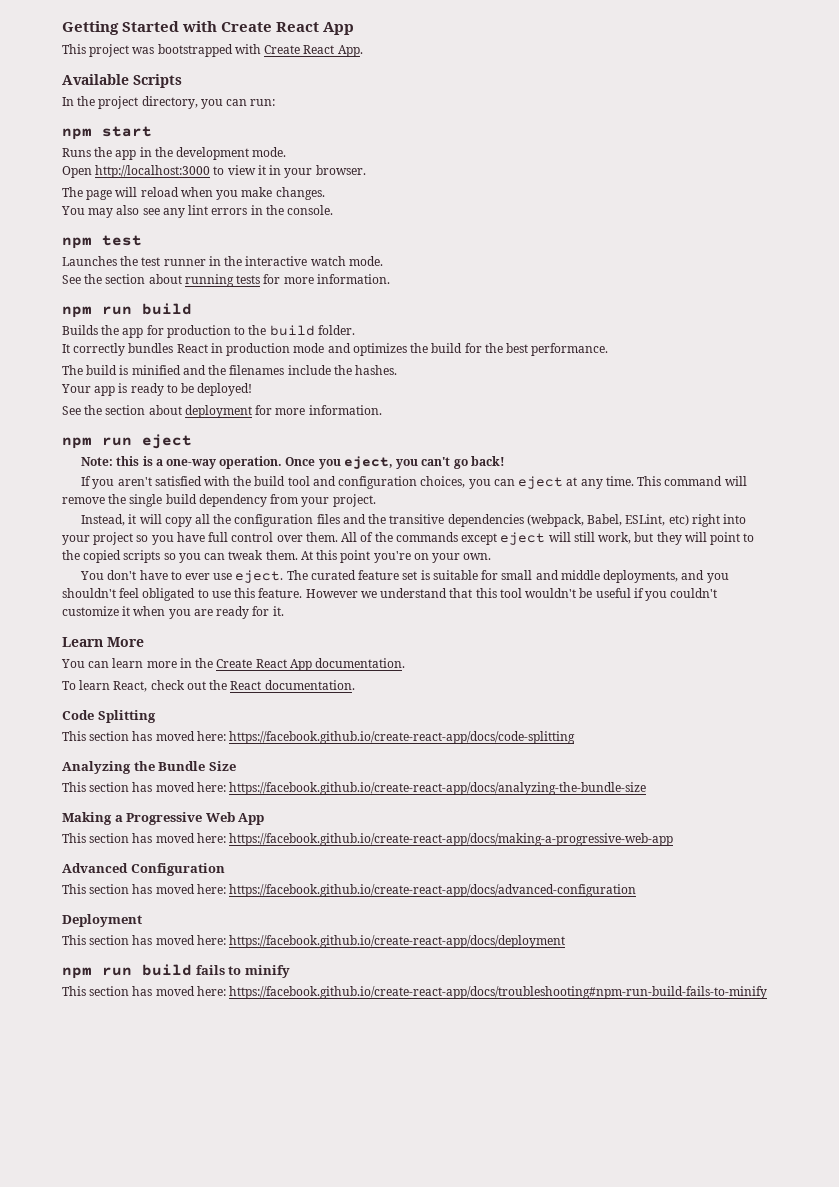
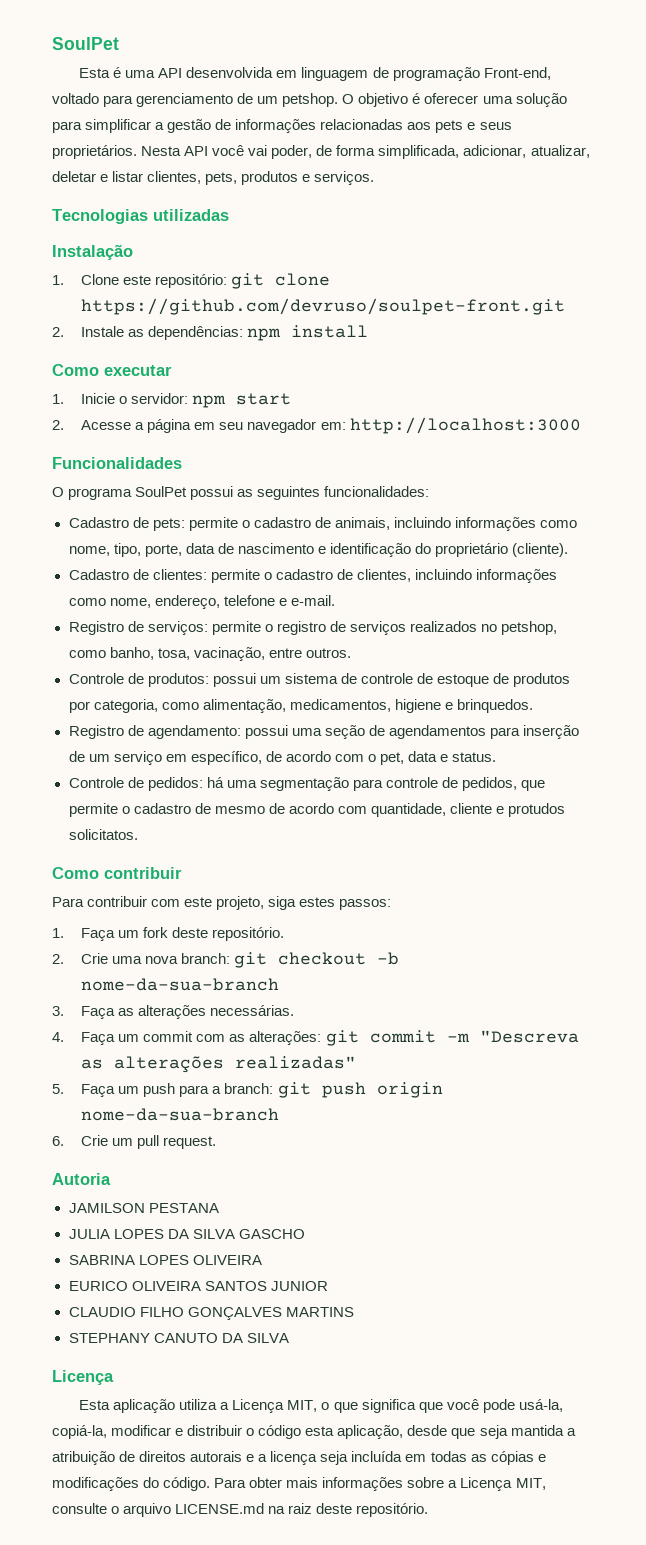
[62,21,355,35] [62,44,363,57] [62,74,182,88] [62,96,276,109] [62,126,152,140] [62,147,287,160] [62,165,366,178] [62,187,325,200] [61,205,334,218] [62,235,142,249] [62,256,383,266] [62,274,390,287] [62,303,192,318] [62,325,355,338] [62,343,609,356] [62,365,398,375] [61,383,253,396] [62,405,382,418] [62,434,192,449] [81,456,505,469] [81,476,747,489] [62,494,376,507] [81,514,747,527] [62,532,755,545] [62,550,492,563] [80,570,729,583] [62,588,718,601] [62,606,284,619] [62,637,144,647] [61,658,406,671] [62,680,355,692] [62,710,156,723] [62,731,576,744] [62,761,236,774] [62,782,647,795] [62,812,265,825] [62,833,674,846] [62,863,225,876] [62,884,637,897] [62,914,142,927] [62,935,566,948] [62,964,290,979] [62,986,768,999] Getting Started with Create React App // This project was bootstrapped with Create React App. // Available Scripts // In the project directory, you can run: // npm start // Runs the app in the development mode. // Open http://localhost:3000 to view it in your browser. // The page will reload when you make changes. // You may also see any lint errors in the console. // npm test // Launches the test runner in the interactive watch mode. // See the section about running tests for more information. // npm run build // Builds the app for production to the build folder. // It correctly bundles React in production mode and optimizes the build for the best performance. // The build is minified and the filenames include the hashes. // Your app is ready to be deployed! // See the section about deployment for more information. // npm run eject // Note: this is a one-way operation. Once you eject, you can't go back! // If you aren't satisfied with the build tool and configuration choices, you can eject at any time. This command will remove the single build dependency from your project. // Instead, it will copy all the configuration files and the transitive dependencies (webpack, Babel, ESLint, etc) right into your project so you have full control over them. All of the commands except eject will still work, but they will point to the copied scripts so you can tweak them. At this point you're on your own. // You don't have to ever use eject. The curated feature set is suitable for small and middle deployments, and you shouldn't feel obligated to use this feature. However we understand that this tool wouldn't be useful if you couldn't customize it when you are ready for it. // Learn More // You can learn more in the Create React App documentation. // To learn React, check out the React documentation. // Code Splitting // This section has moved here: https://facebook.github.io/create-react-app/docs/code-splitting // Analyzing the Bundle Size // This section has moved here: https://facebook.github.io/create-react-app/docs/analyzing-the-bundle-size // Making a Progressive Web App // This section has moved here: https://facebook.github.io/create-react-app/docs/making-a-progressive-web-app // Advanced Configuration // This section has moved here: https://facebook.github.io/create-react-app/docs/advanced-configuration // Deployment // This section has moved here: https://facebook.github.io/create-react-app/docs/deployment // npm run build fails to minify // This section has moved here: https://facebook.github.io/create-react-app/docs/troubleshooting#npm-run-build-fails-to-minify -> [52,37,119,50] [79,67,551,81] [52,93,567,107] [52,119,512,133] [52,145,590,159] [52,171,375,185] [52,209,229,224] [52,244,133,260] [52,273,331,289] [81,298,566,315] [52,325,369,341] [52,364,172,376] [52,393,292,408] [52,417,581,434] [52,457,182,469] [52,486,430,500] [68,517,577,531] [68,543,568,557] [68,569,557,583] [68,595,335,609] [68,621,557,635] [68,647,351,661] [68,673,571,687] [68,699,533,713] [68,725,579,739] [68,751,497,765] [68,777,545,791] [68,803,566,817] [68,829,138,840] [52,867,182,879] [52,896,392,910] [52,927,285,941] [52,952,400,968] [81,978,280,991] [52,1005,295,1019] [52,1030,579,1046] [81,1056,357,1073] [52,1082,443,1098] [81,1108,280,1121] [52,1135,217,1149] [52,1173,111,1185] [68,1203,219,1213] [68,1229,305,1239] [68,1255,262,1265] [68,1281,328,1291] [68,1307,354,1320] [68,1333,289,1343] [52,1370,114,1385] [79,1399,563,1413] [52,1425,576,1439] [52,1451,546,1465] [52,1477,546,1491] [52,1503,429,1517] SoulPet // Esta é uma API desenvolvida em linguagem de programação Front-end, voltado para gerenciamento de um petshop. O objetivo é oferecer uma solução para simplificar a gestão de informações relacionadas aos pets e seus proprietários. Nesta API você vai poder, de forma simplificada, adicionar, atualizar, deletar e listar clientes, pets, produtos e serviços. // Tecnologias utilizadas // Instalação // 1. Clone este repositório: git clone https://github.com/devruso/soulpet-front.git // 2. Instale as dependências: npm install // Como executar // 1. Inicie o servidor: npm start // 2. Acesse a página em seu navegador em: http://localhost:3000 // Funcionalidades // O programa SoulPet possui as seguintes funcionalidades: // Cadastro de pets: permite o cadastro de animais, incluindo informações como nome, tipo, porte, data de nascimento e identificação do proprietário (cliente). // Cadastro de clientes: permite o cadastro de clientes, incluindo informações como nome, endereço, telefone e e-mail. // Registro de serviços: permite o registro de serviços realizados no petshop, como banho, tosa, vacinação, entre outros. // Controle de produtos: possui um sistema de controle de estoque de produtos por categoria, como alimentação, medicamentos, higiene e brinquedos. // Registro de agendamento: possui uma seção de agendamentos para inserção de um serviço em específico, de acordo com o pet, data e status. // Controle de pedidos: há uma segmentação para controle de pedidos, que permite o cadastro de mesmo de acordo com quantidade, cliente e protudos solicitatos. // Como contribuir // Para contribuir com este projeto, siga estes passos: // 1. Faça um fork deste repositório. // 2. Crie uma nova branch: git checkout -b nome-da-sua-branch // 3. Faça as alterações necessárias. // 4. Faça um commit com as alterações: git commit -m "Descreva as alterações realizadas" // 5. Faça um push para a branch: git push origin nome-da-sua-branch // 6. Crie um pull request. // Autoria // JAMILSON PESTANA // JULIA LOPES DA SILVA GASCHO // SABRINA LOPES OLIVEIRA // EURICO OLIVEIRA SANTOS JUNIOR // CLAUDIO FILHO GONÇALVES MARTINS // STEPHANY CANUTO DA SILVA // Licença // Esta aplicação utiliza a Licença MIT, o que significa que você pode usá-la, copiá-la, modificar e distribuir o código esta aplicação, desde que seja mantida a atribuição de direitos autorais e a licença seja incluída em todas as cópias e modificações do código. Para obter mais informações sobre a Licença MIT, consulte o arquivo LICENSE.md na raiz deste repositório.

